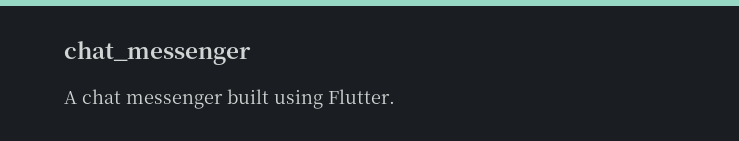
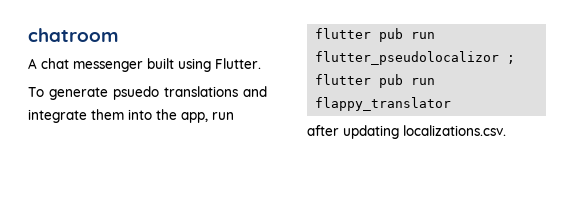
[64,41,251,65] chat_messenger -> [28,28,119,42] chatroom
(395, 96) none -> [28,86,267,100] [28,109,234,123] [315,28,436,42] [315,51,516,65] [315,74,436,88] [315,97,452,111] [307,125,506,139] // To generate psuedo translations and integrate them into the app, run // flutter pub run flutter_pseudolocalizor ; flutter pub run flappy_translator // after updating localizations.csv.

